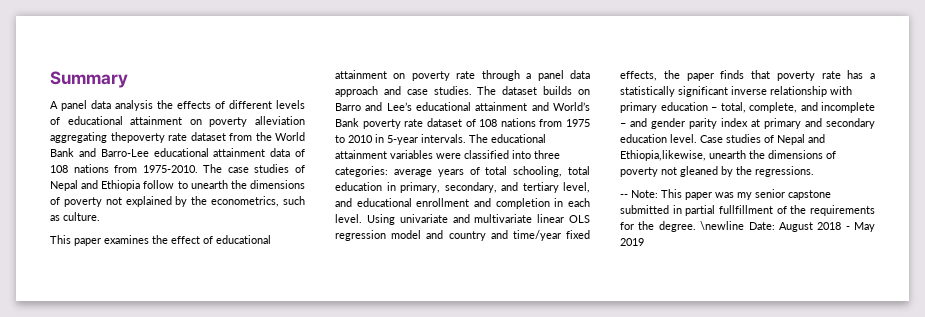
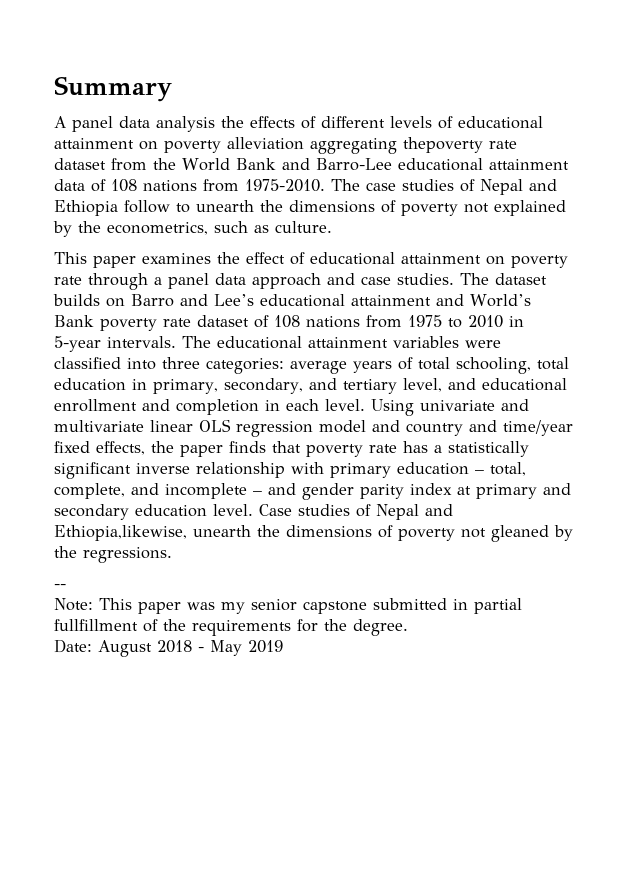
(628, 196) none -> (66, 586) //
[700,221,745,230] \newline -> (408, 627) //

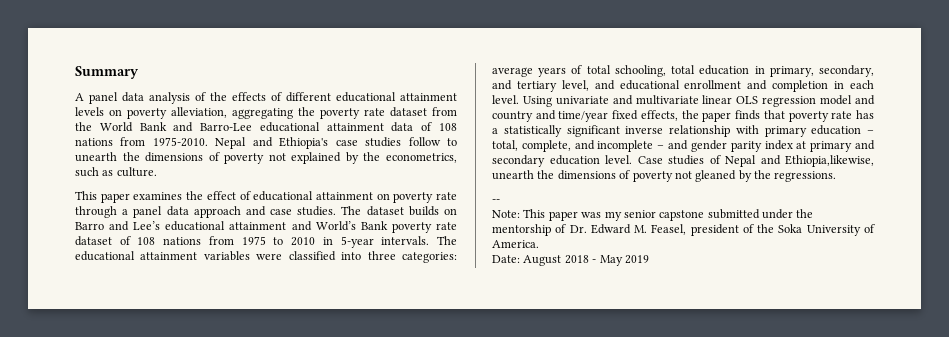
(215, 124) none -> [195,92,206,101] of
[390,116,543,129] [54,137,483,154] levels of educational attainment on poverty alleviation aggregating thepoverty -> [336,92,457,102] [75,107,360,119] educational attainment levels on poverty alleviation, aggregating the poverty
[331,179,557,195] [54,200,118,216] The case studies of Nepal and Ethiopia -> [215,137,402,149] Nepal and Ethiopia's case studies
[453,598,522,614] [54,619,408,636] in partial fullfillment of the requirements for the degree. -> [762,209,814,219] [492,224,875,236] [492,240,539,248] under the mentorship of Dr. Edward M. Feasel, president of the Soka University of America.

